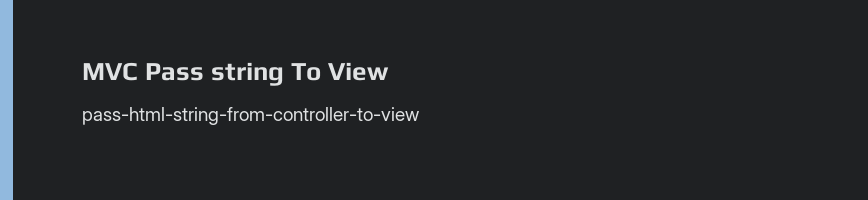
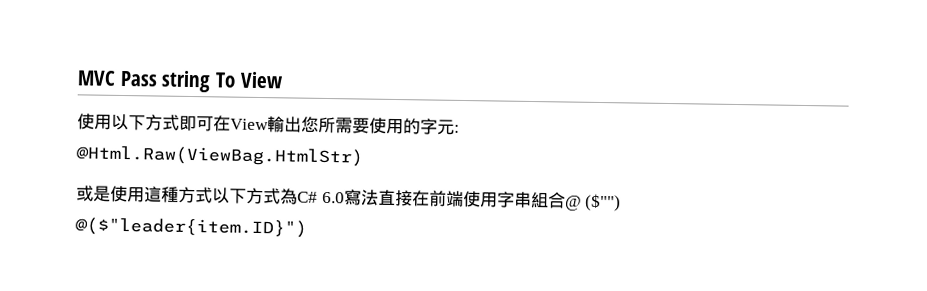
[82,107,419,125] pass-html-string-from-controller-to-view -> [77,113,460,135] [76,145,363,167] [76,185,622,212] [75,217,307,238] 使用以下方式即可在View輸出您所需要使用的字元: // @Html.Raw(ViewBag.HtmlStr) // 或是使用這種方式以下方式為C# 6.0寫法直接在前端使用字串組合@ ($"") @($"leader{item.ID}")

